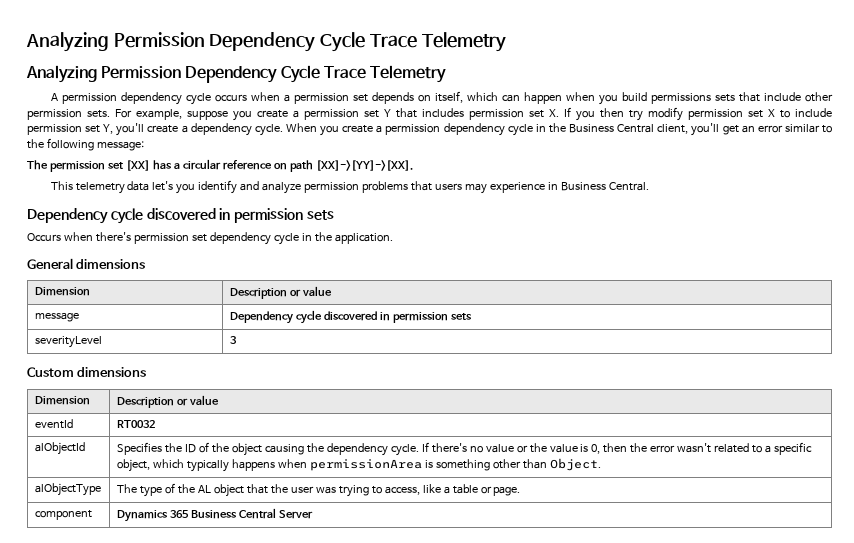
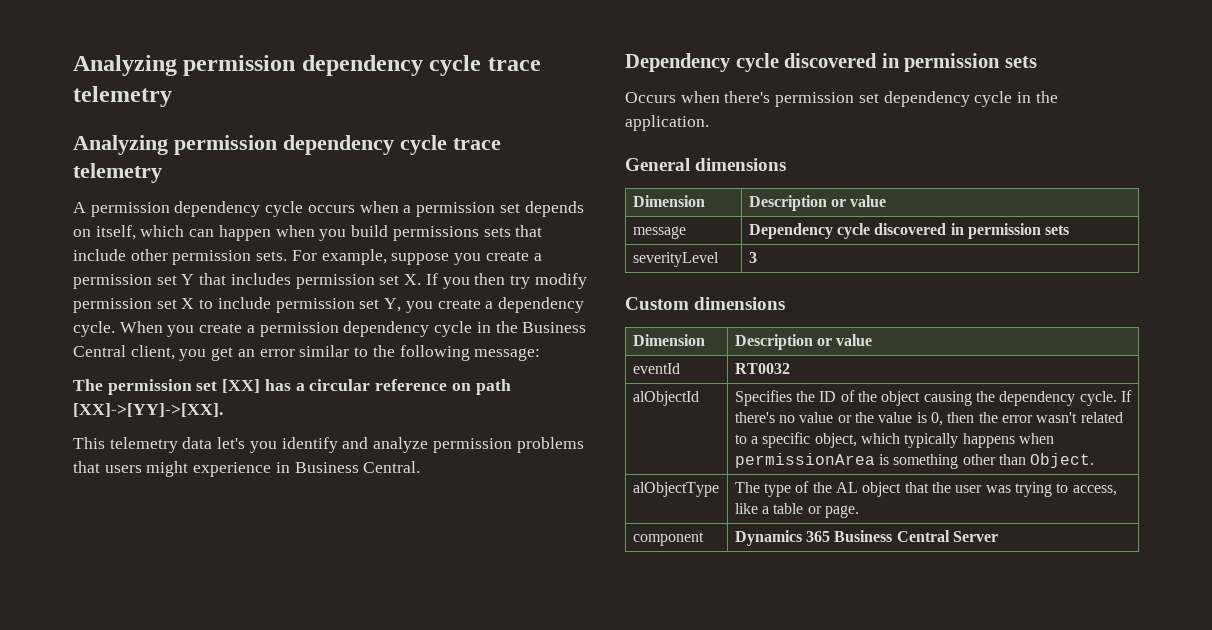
[26,32,506,52] [26,65,446,83] Analyzing Permission Dependency Cycle Trace Telemetry // Analyzing Permission Dependency Cycle Trace Telemetry -> [73,55,541,76] [73,86,172,107] [73,135,501,155] [73,163,162,183] Analyzing permission dependency cycle trace telemetry // Analyzing permission dependency cycle trace telemetry
[116,123,145,136] you'll -> [405,301,433,313] you
[691,123,720,136] you'll -> [179,349,207,361] you
[465,183,488,194] may -> [146,461,189,477] might

